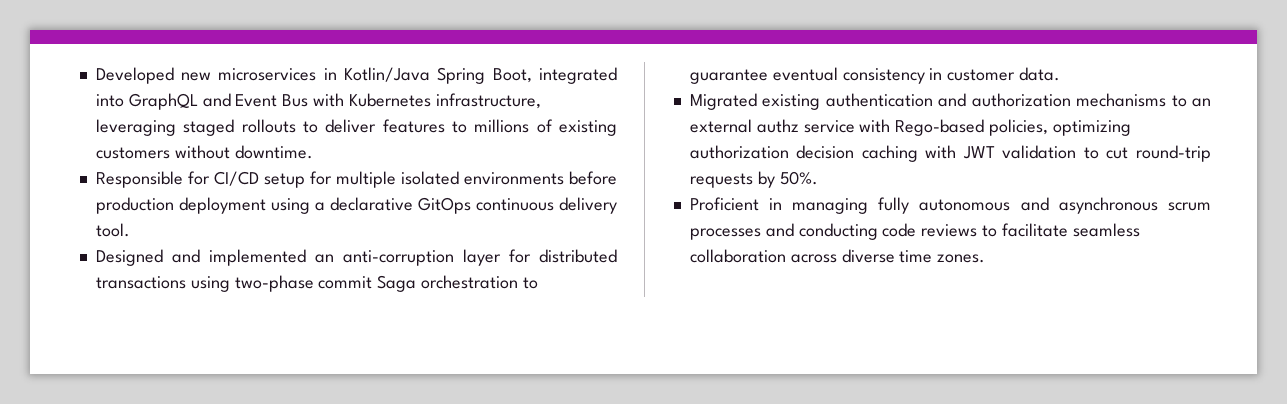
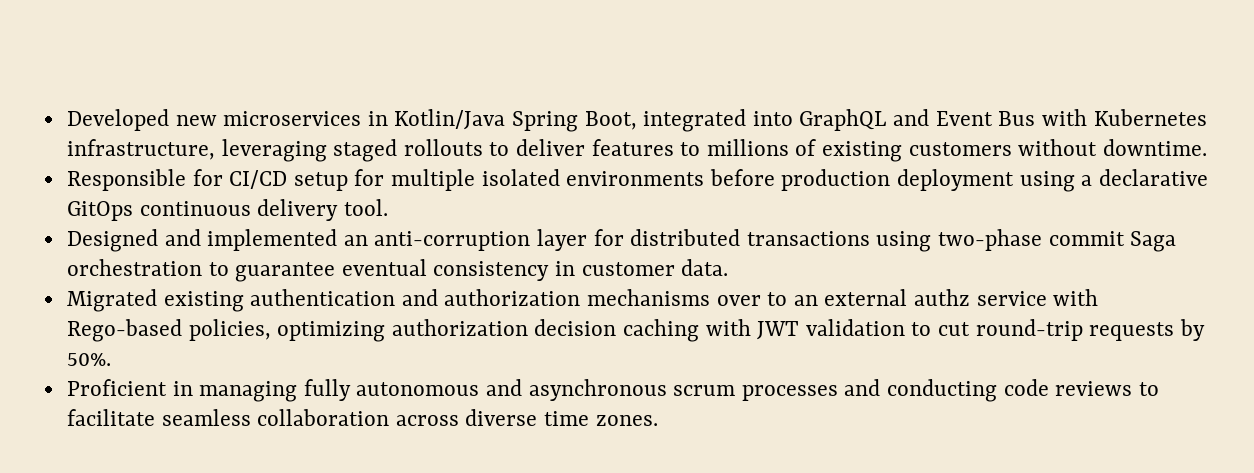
(1167, 100) none -> [716,295,761,306] over

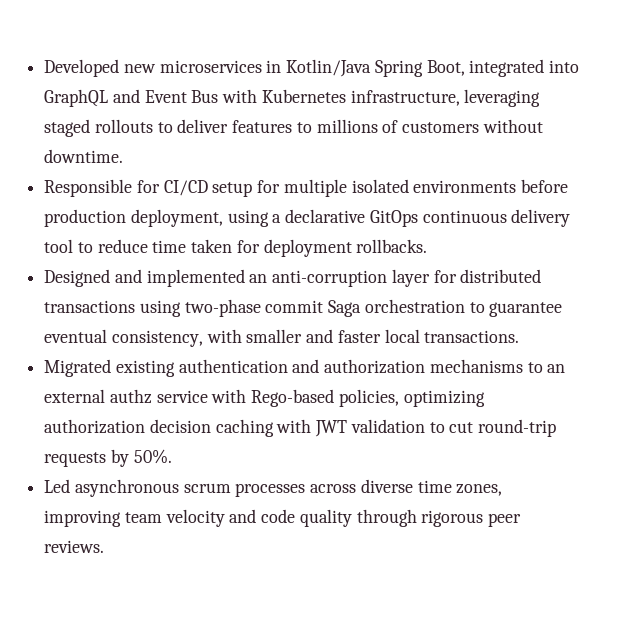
[822,141,903,162] existing -> (399, 126) none
[897,169,1015,191] deployment -> [130,209,223,227] deployment,
[343,199,388,216] tool. -> [44,239,428,257] tool to reduce time taken for deployment rollbacks.
[433,259,729,281] consistency in customer data. -> [111,329,520,347] consistency, with smaller and faster local transactions.
[716,295,761,306] over -> (523, 366) none
[66,379,1159,402] [66,409,658,426] Proficient in managing fully autonomous and asynchronous scrum processes and conducting code reviews to facilitate seamless collaboration across diverse time zones. -> [44,479,503,497] [44,509,522,527] [44,540,105,553] Led asynchronous scrum processes across diverse time zones, improving team velocity and code quality through rigorous peer reviews.

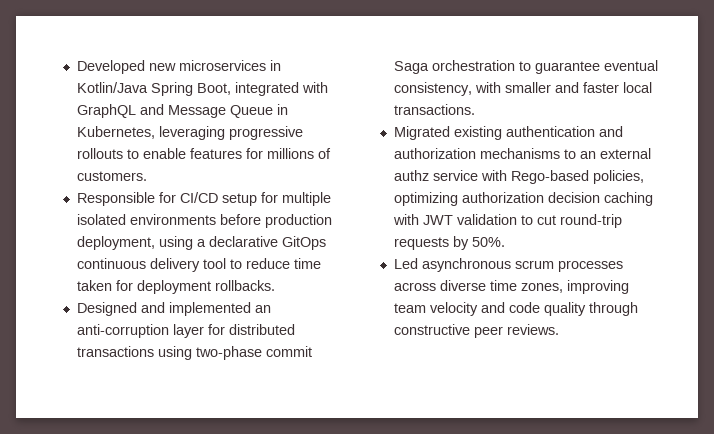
[549,60,580,73] into -> [301,82,328,93] with
[144,89,541,107] [44,119,543,137] [44,149,124,163] Event Bus with Kubernetes infrastructure, leveraging staged rollouts to deliver features to millions of customers without downtime. -> [167,104,288,118] [76,126,303,140] [76,148,331,159] [76,171,147,181] Message Queue in Kubernetes, leveraging progressive rollouts to enable features for millions of customers.
[421,510,484,527] rigorous -> [393,324,470,335] constructive

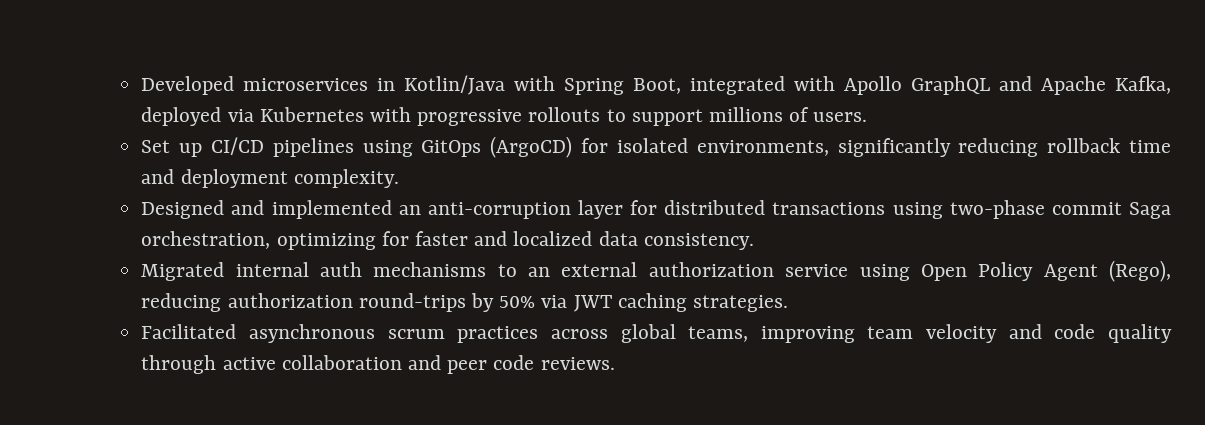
[148,63,176,71] new -> (235, 85) none
(148, 87) none -> [514,76,556,91] with
(328, 87) none -> [844,76,903,95] Apollo
[167,104,288,118] [76,126,303,140] [76,148,331,159] [76,171,147,181] [76,192,331,206] [76,214,332,228] [76,236,326,250] [76,258,321,272] [76,280,275,294] Message Queue in Kubernetes, leveraging progressive rollouts to enable features for millions of customers. // Responsible for CI/CD setup for multiple isolated environments before production deployment, using a declarative GitOps continuous delivery tool to reduce time taken for deployment rollbacks. -> [1041,76,1171,95] [141,107,868,126] [141,136,1171,158] [141,169,399,188] Apache Kafka, deployed via Kubernetes with progressive rollouts to support millions of users. // Set up CI/CD pipelines using GitOps (ArgoCD) for isolated environments, significantly reducing rollback time and deployment complexity.
[431,60,658,74] [393,82,652,96] [393,104,475,115] [393,126,623,140] [393,148,651,159] [393,170,644,184] [393,192,653,206] [392,214,622,228] [393,236,505,250] [393,258,623,272] [393,280,563,293] orchestration to guarantee eventual consistency, with smaller and faster local transactions. // Migrated existing authentication and authorization mechanisms to an external authz service with Rego-based policies, optimizing authorization decision caching with JWT validation to cut round-trip requests by 50%. // Led asynchronous scrum processes across diverse time zones, -> [141,231,754,250] [141,260,1171,282] [141,293,788,312] [141,324,749,343] orchestration, optimizing for faster and localized data consistency. // Migrated internal auth mechanisms to an external authorization service using Open Policy Agent (Rego), reducing authorization round-trips by 50% via JWT caching strategies. // Facilitated asynchronous scrum practices across global teams,
[393,324,503,338] constructive peer -> [222,355,535,374] active collaboration and peer code

